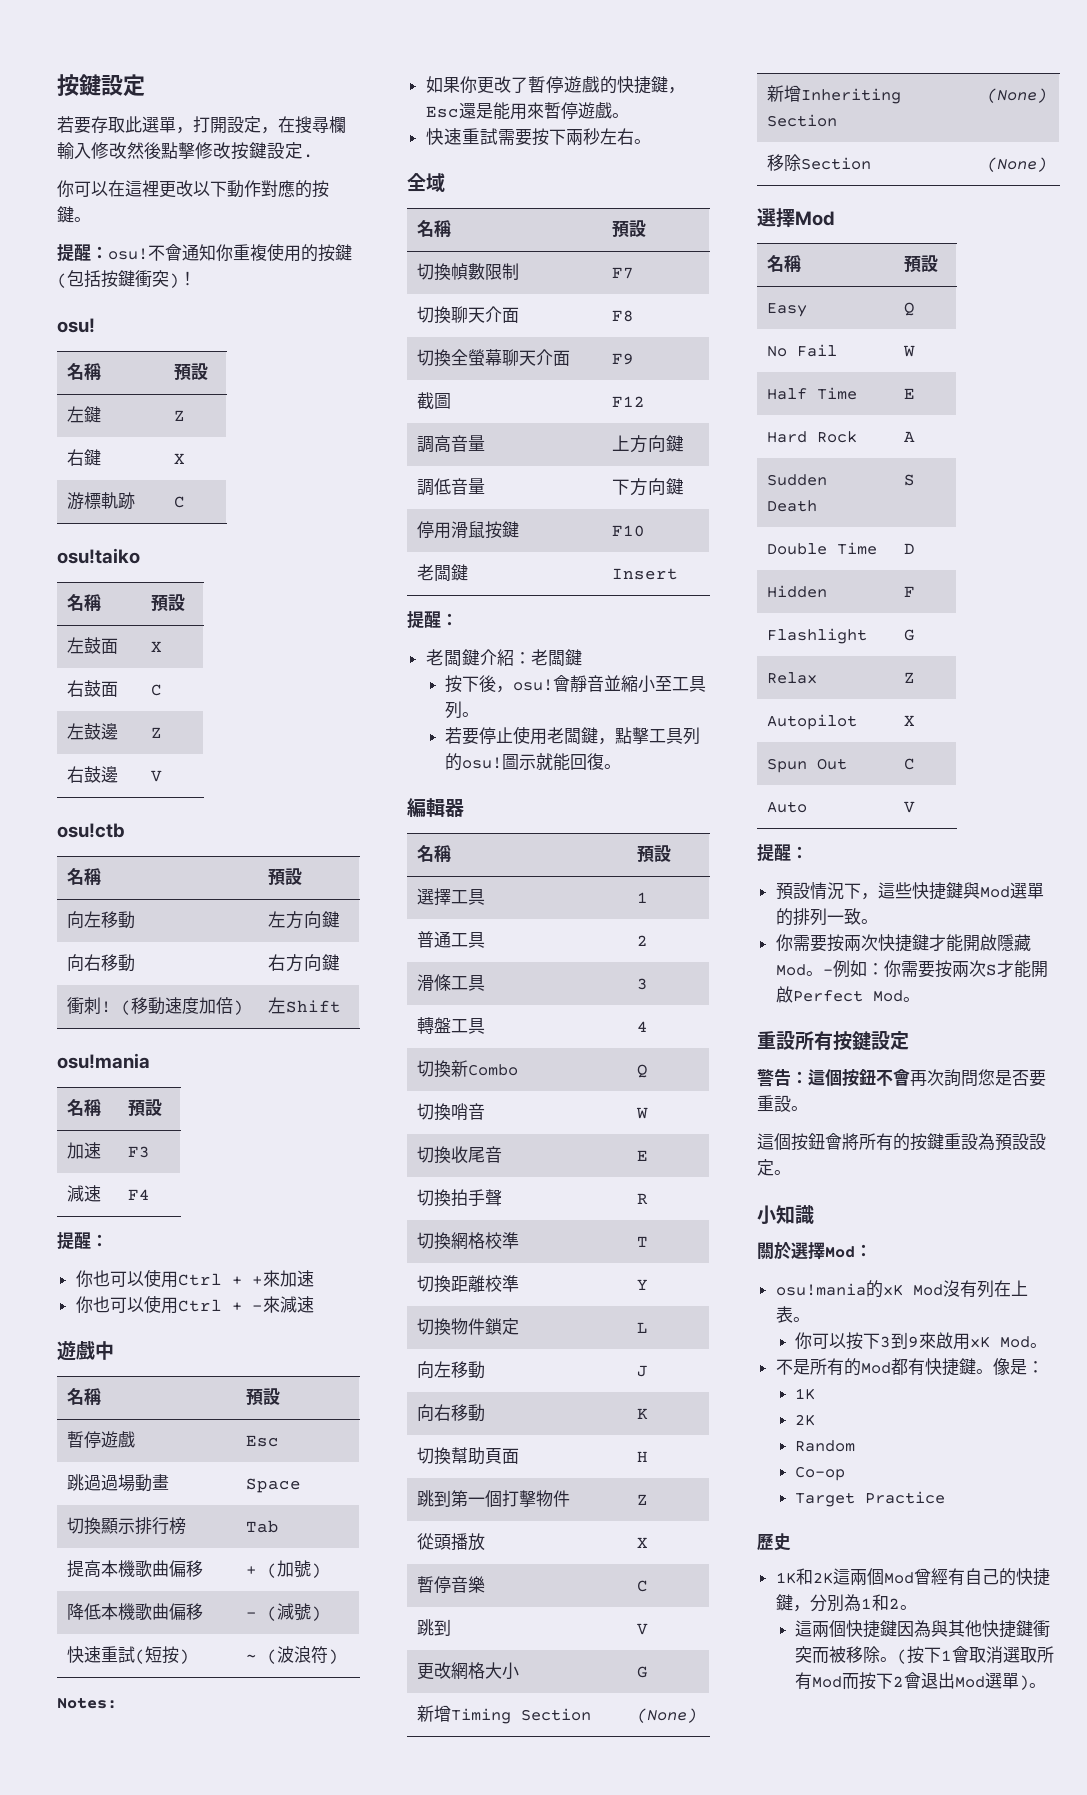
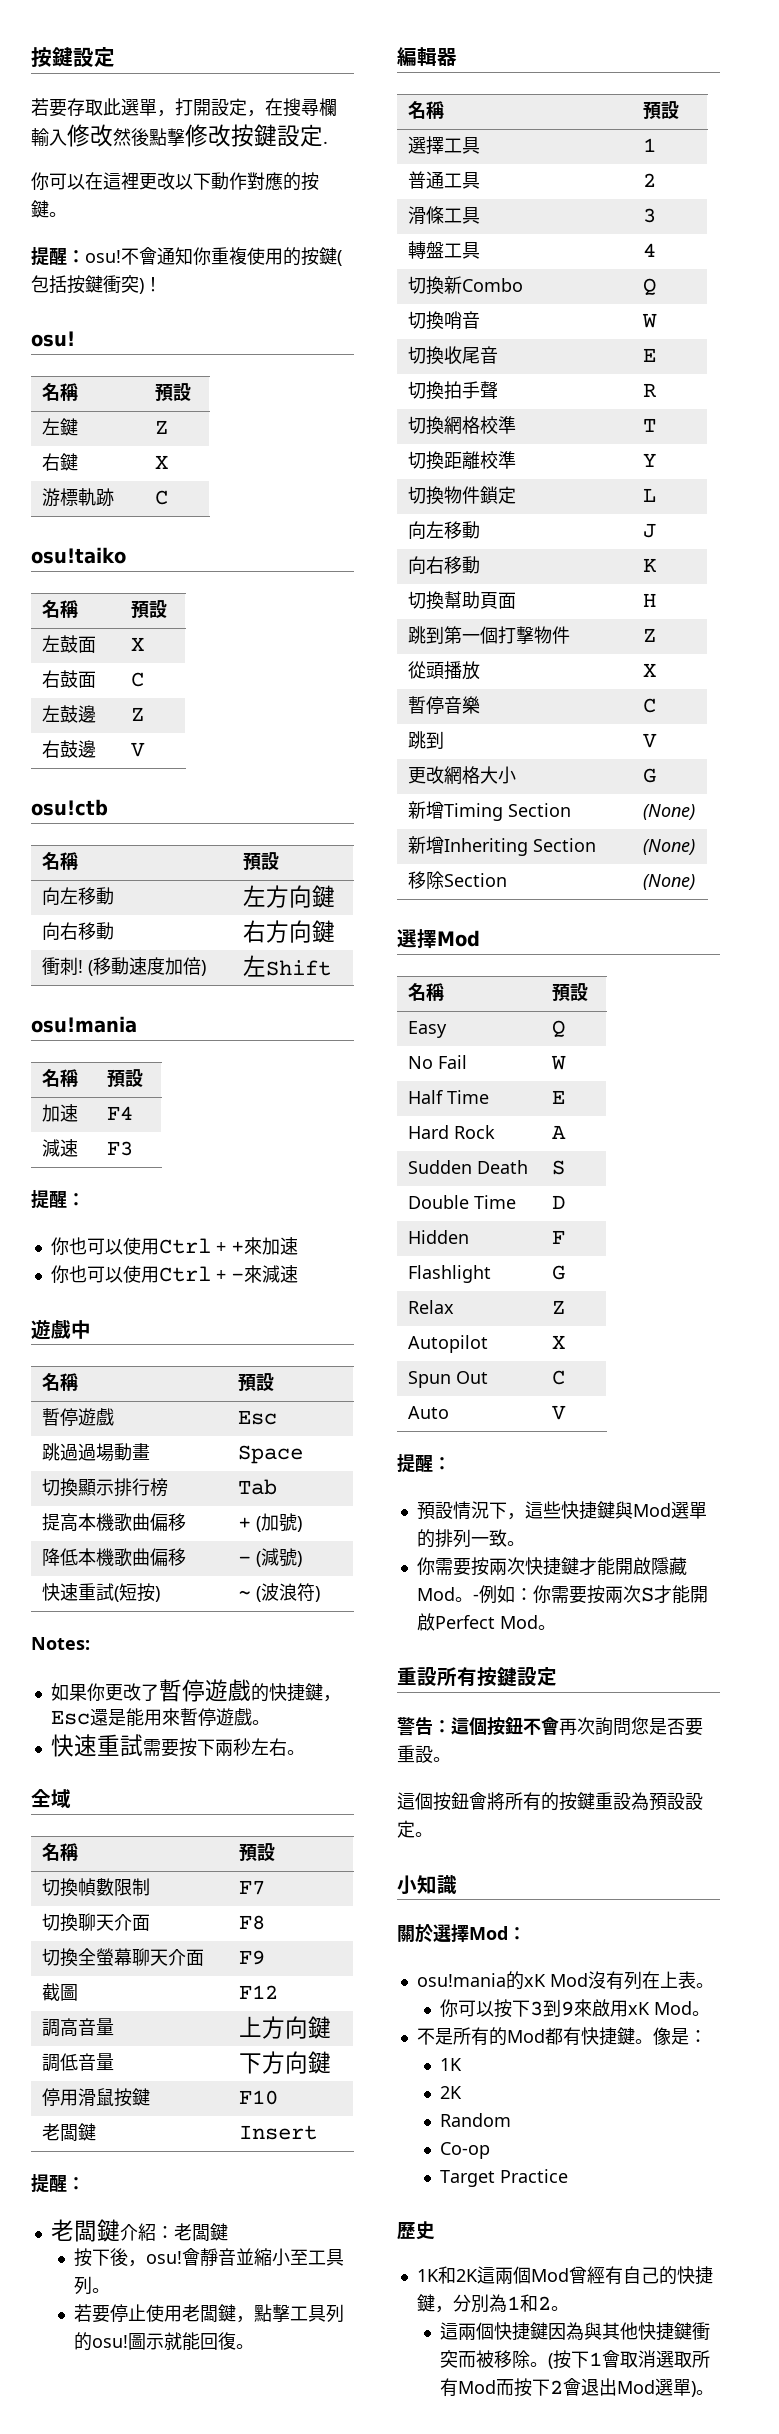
[128,1146,151,1158] F3 -> [106,1106,133,1120] F4
[128,1189,151,1200] F4 -> [106,1141,133,1156] F3

